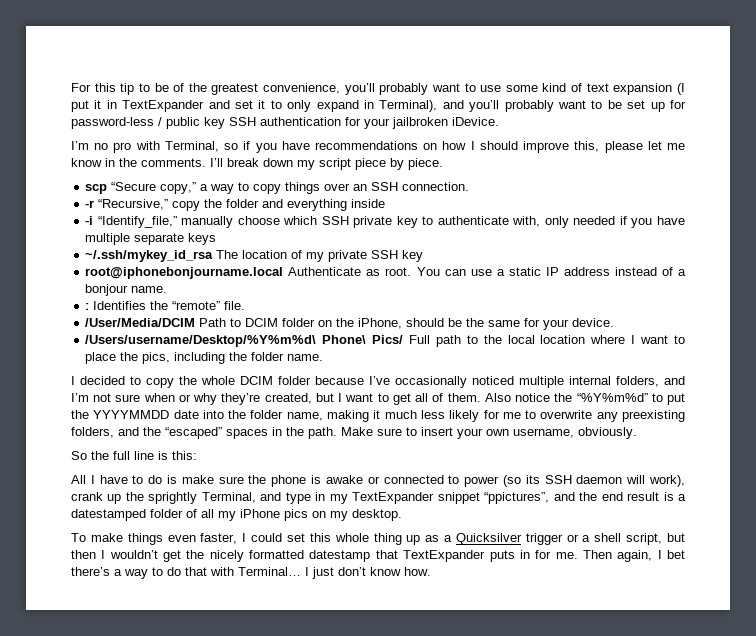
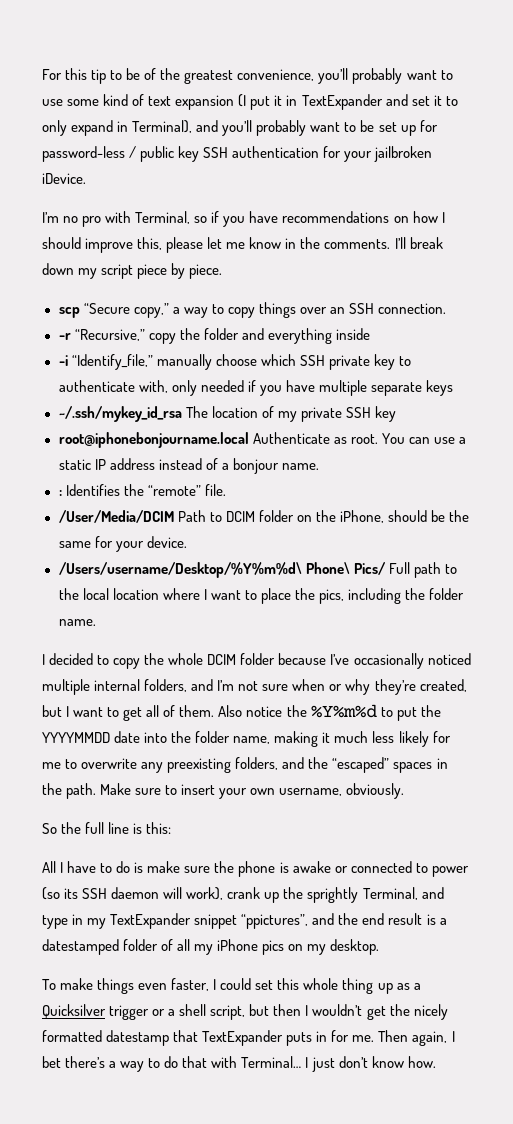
[576,393,648,402] “%Y%m%d” -> [310,704,377,718] %Y%m%d

